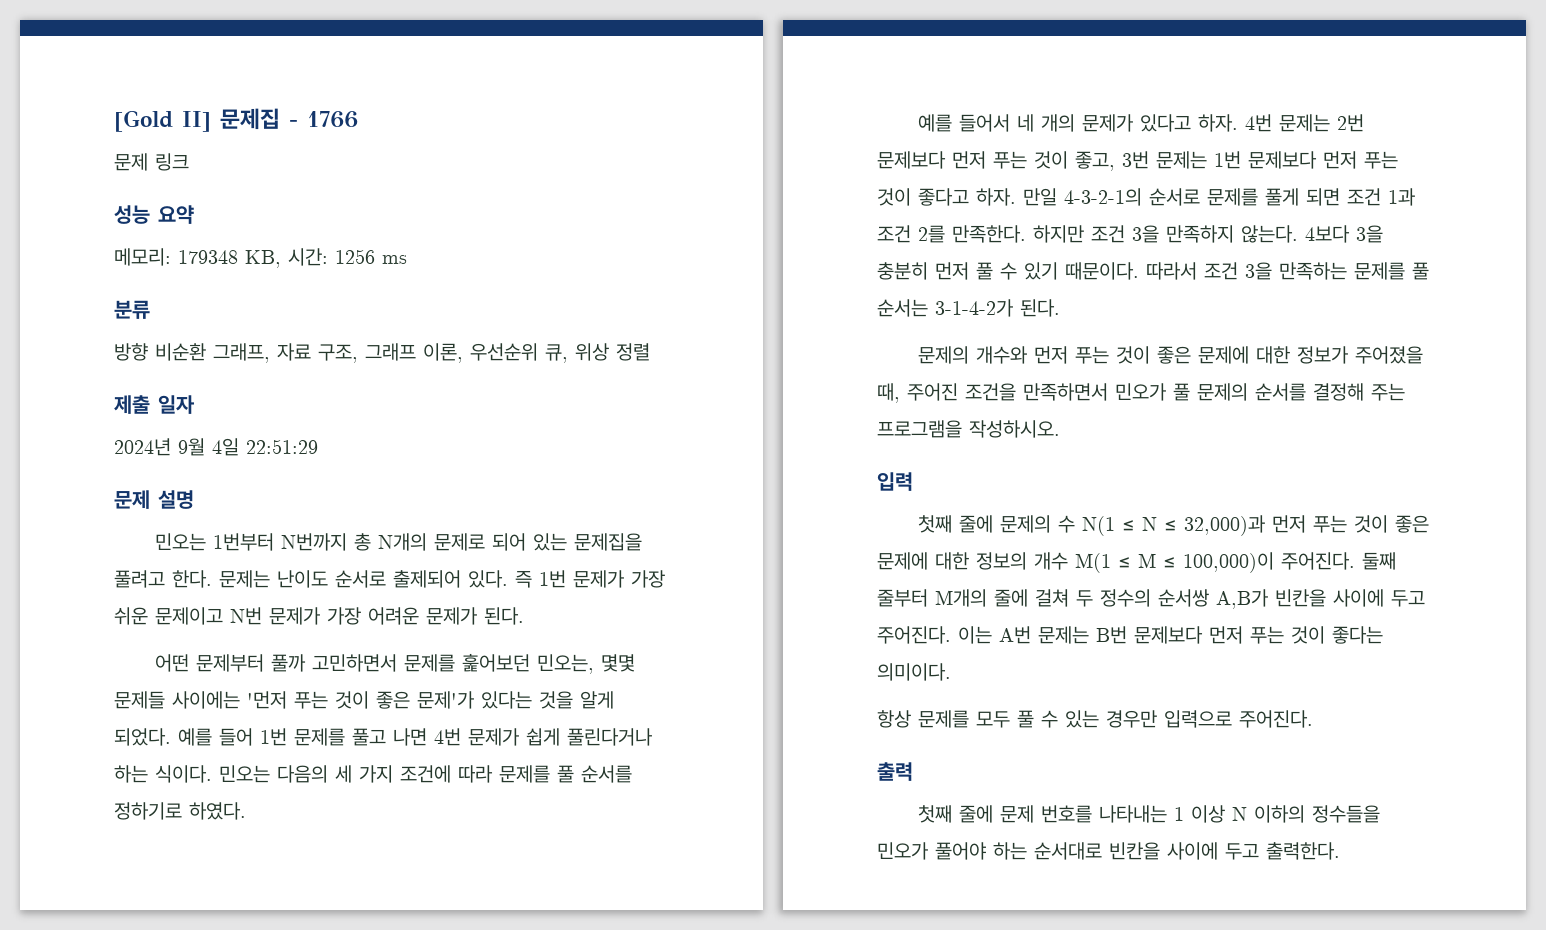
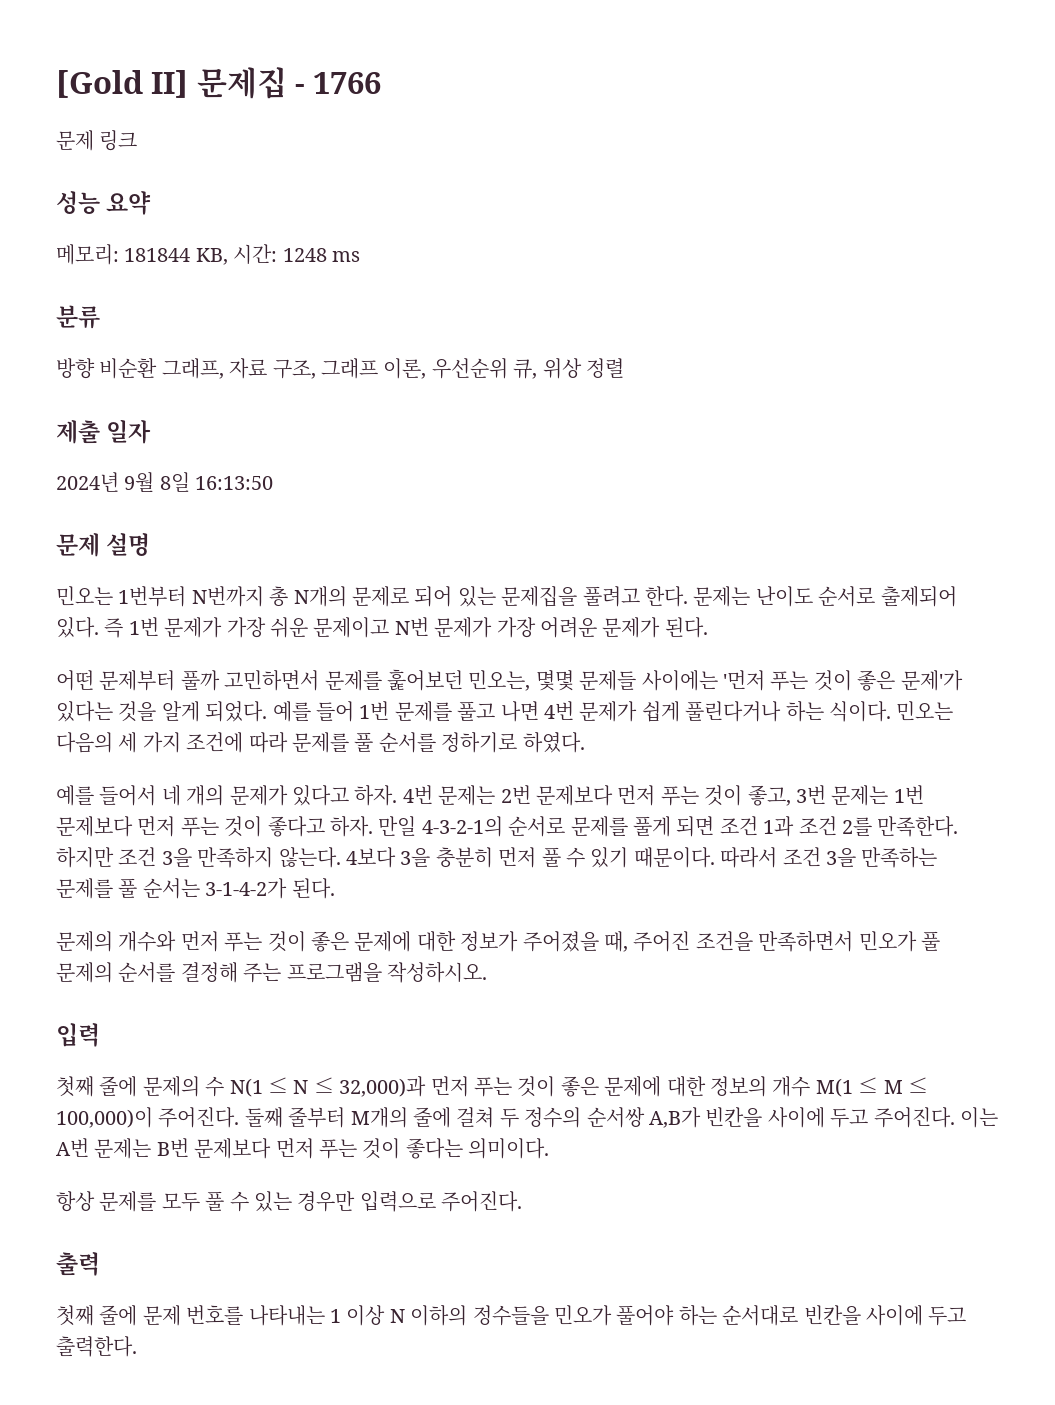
[178,250,238,264] 179348 -> [124,248,191,262] 181844
[335,249,375,264] 1256 -> [282,248,327,262] 1248
[212,438,318,456] 4일 22:51:29 -> [159,472,274,492] 8일 16:13:50

